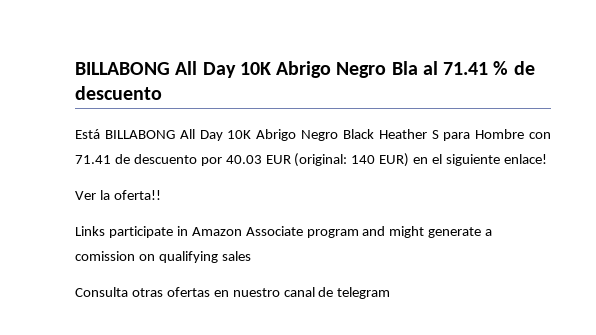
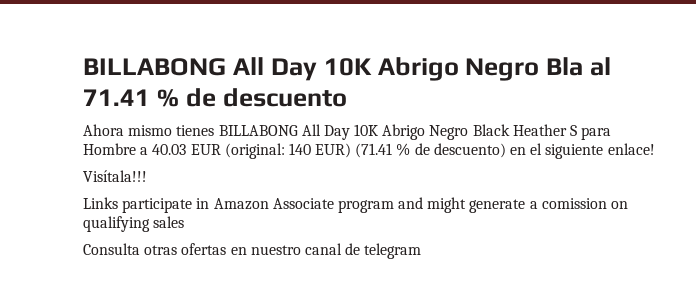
[75,129,100,139] Está -> [83,124,215,136] Ahora mismo tienes
[528,132,551,139] [75,154,222,166] con 71.41 de descuento por -> [140,147,149,155] a
(410, 160) none -> [355,143,506,158] (71.41 % de descuento)
[75,190,161,200] Ver la oferta!! -> [83,170,147,182] Visítala!!!

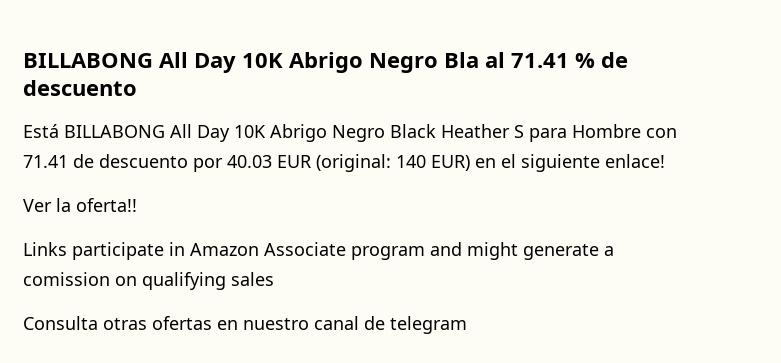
[83,124,215,136] Ahora mismo tienes -> [23,124,59,138] Está
[140,147,149,155] a -> [646,128,677,138] [23,154,223,172] con 71.41 de descuento por
[355,143,506,158] (71.41 % de descuento) -> (470, 163) none
[83,170,147,182] Visítala!!! -> [23,198,137,212] Ver la oferta!!

